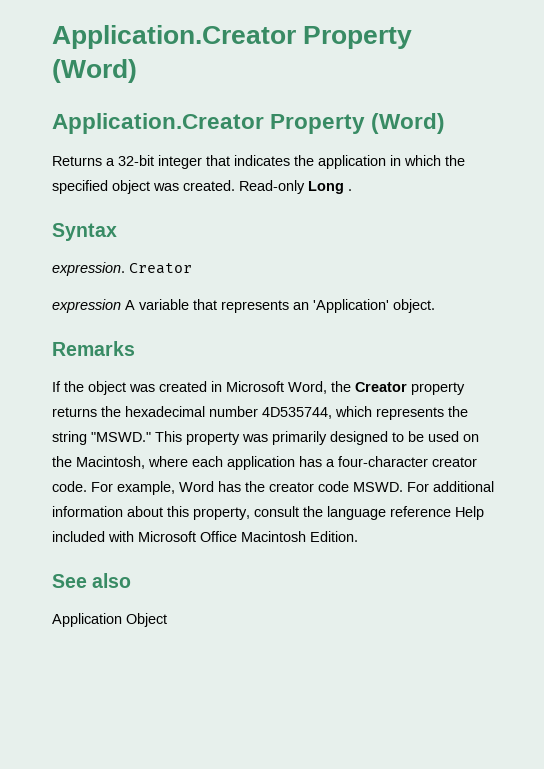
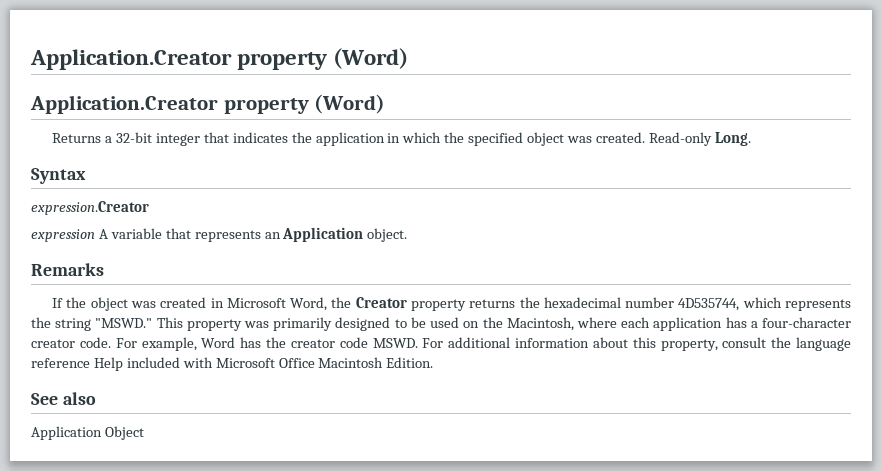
[52,25,413,49] Application.Creator Property -> [30,49,328,70] Application.Creator property
[270,114,366,134] Property -> [223,98,309,114] property
[308,181,352,194] Long . -> [714,132,751,146] Long.
[52,262,192,276] expression. Creator -> [31,201,149,215] expression.Creator
[313,299,389,313] 'Application' -> [282,227,364,242] Application

